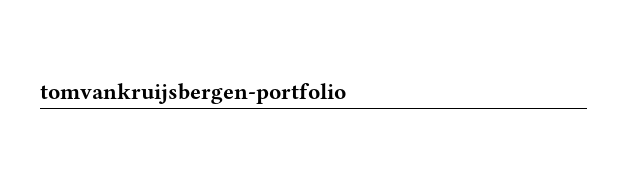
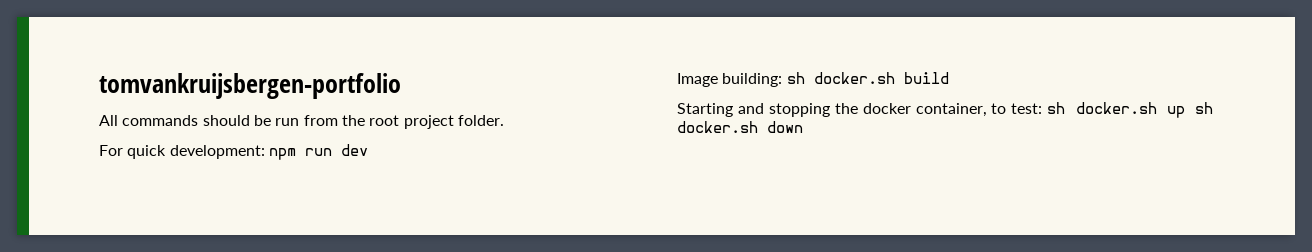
(346, 93) none -> [99,115,504,129] [99,144,368,160] [677,72,949,87] [677,102,1213,118] [677,121,803,133] // All commands should be run from the root project folder. // For quick development: npm run dev // Image building: sh docker.sh build // Starting and stopping the docker container, to test: sh docker.sh up sh docker.sh down

